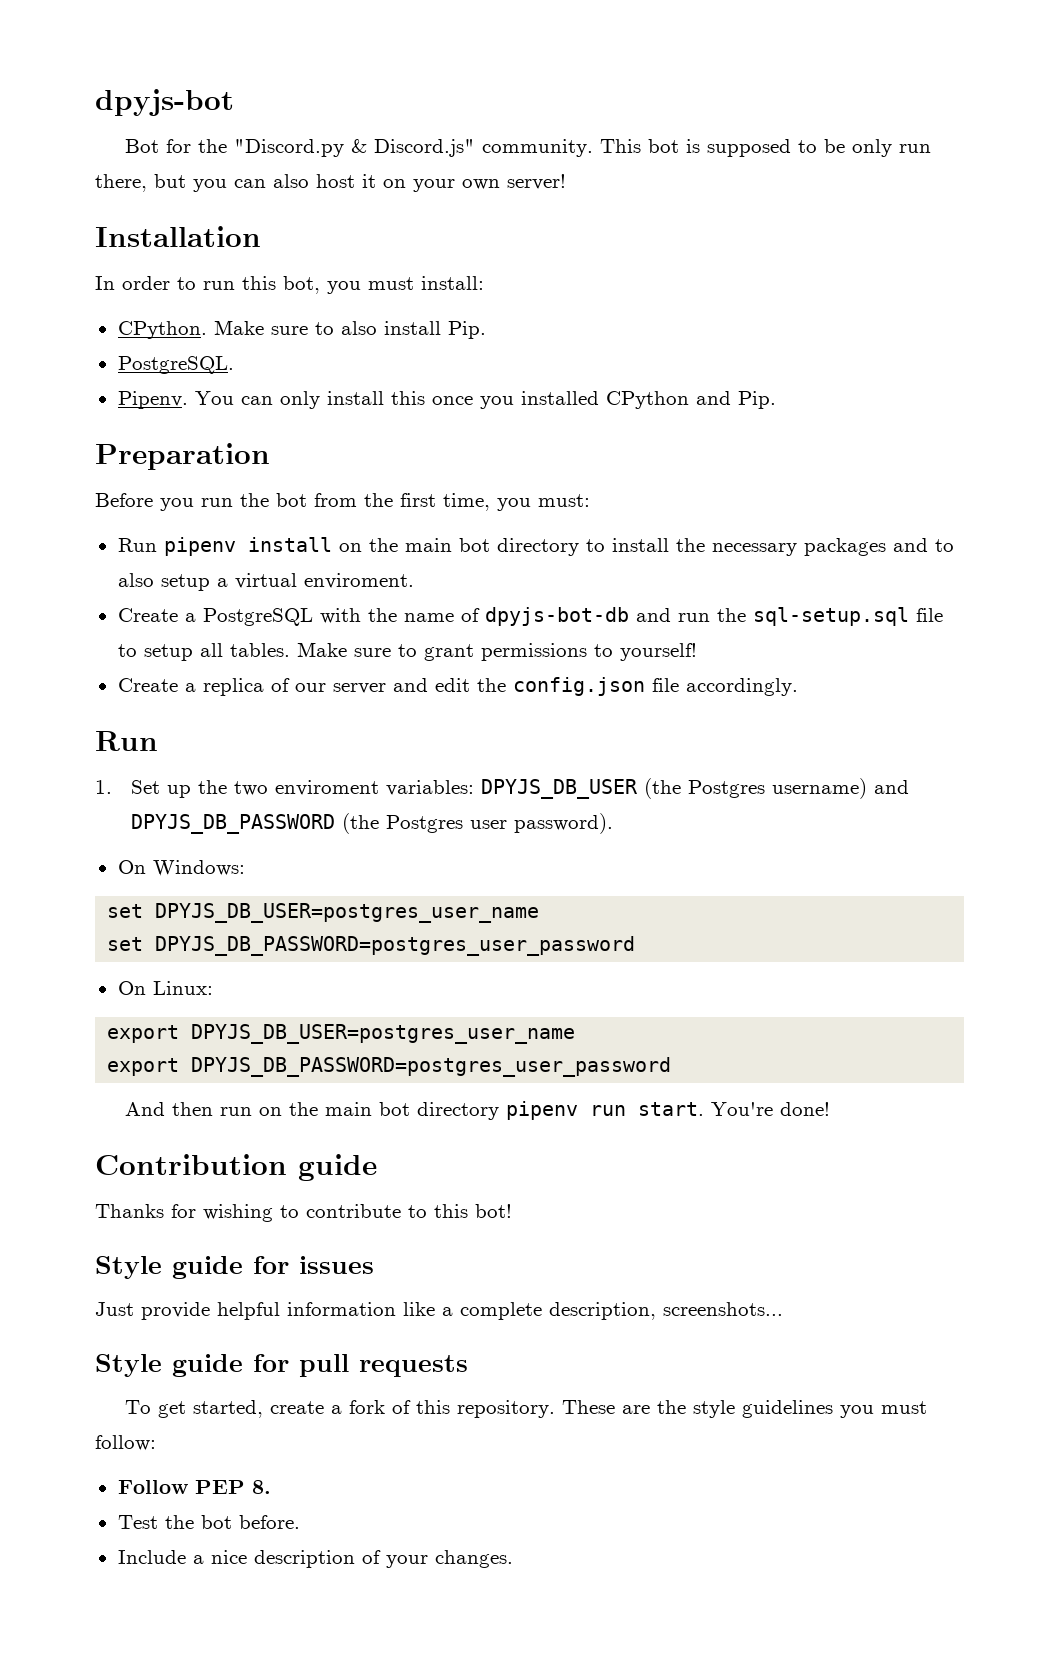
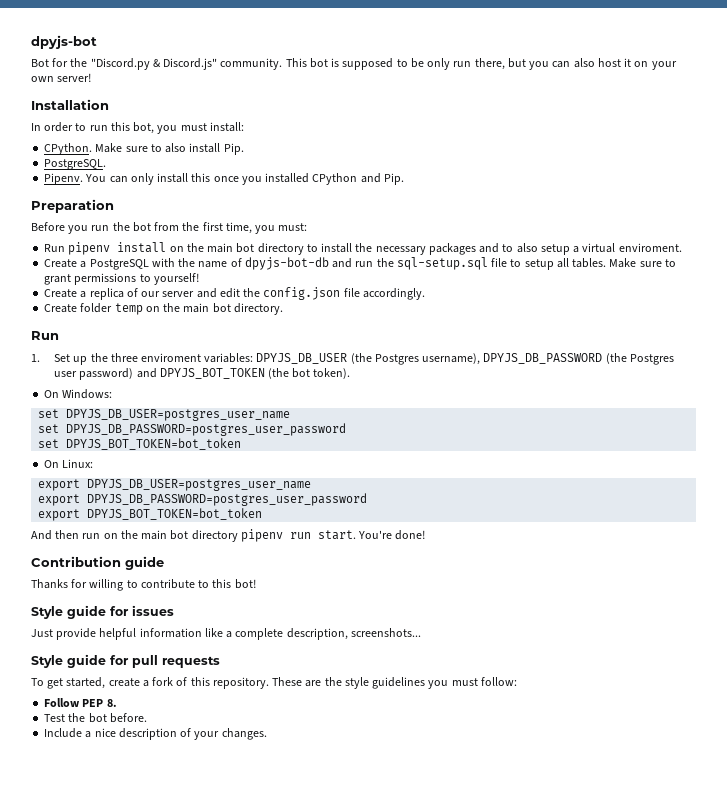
(798, 687) none -> [44,303,283,315] // Create folder temp on the main bot directory.
[233,781,268,796] two -> [110,353,138,362] three
[771,778,909,799] username) and -> [422,353,481,365] username),
[513,813,613,834] password). -> [79,368,351,380] password) and DPYJS_BOT_TOKEN (the bot token).
(636, 946) none -> [38,438,242,450] // set DPYJS_BOT_TOKEN=bot_token
(672, 1067) none -> [38,508,263,521] // export DPYJS_BOT_TOKEN=bot_token
[203,1204,273,1222] wishing -> [89,579,124,591] willing

